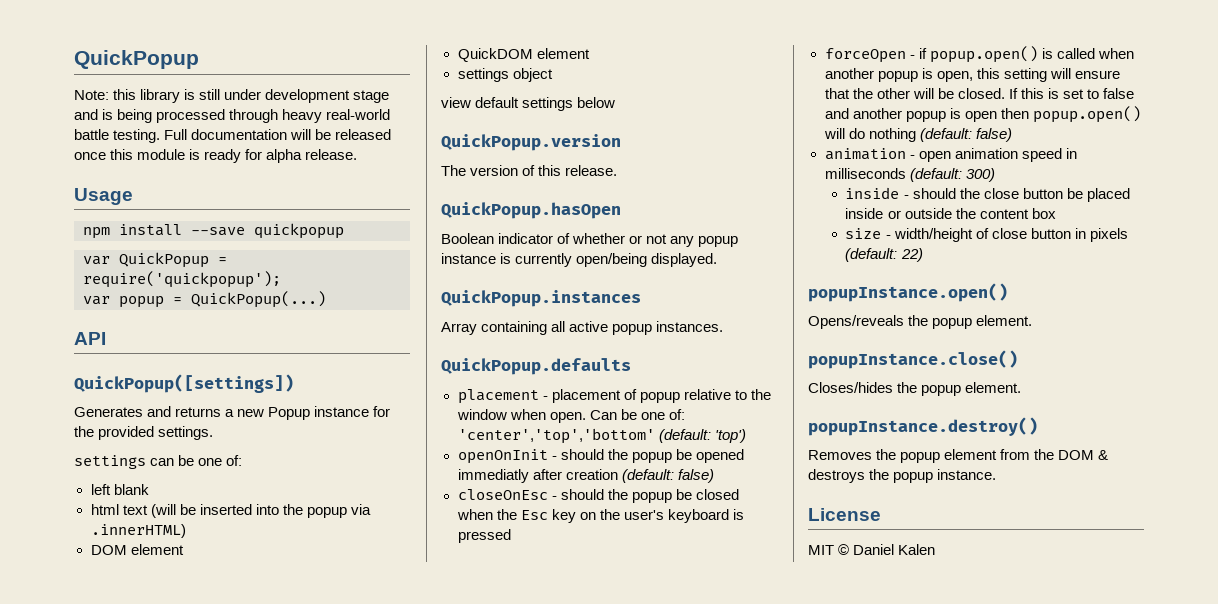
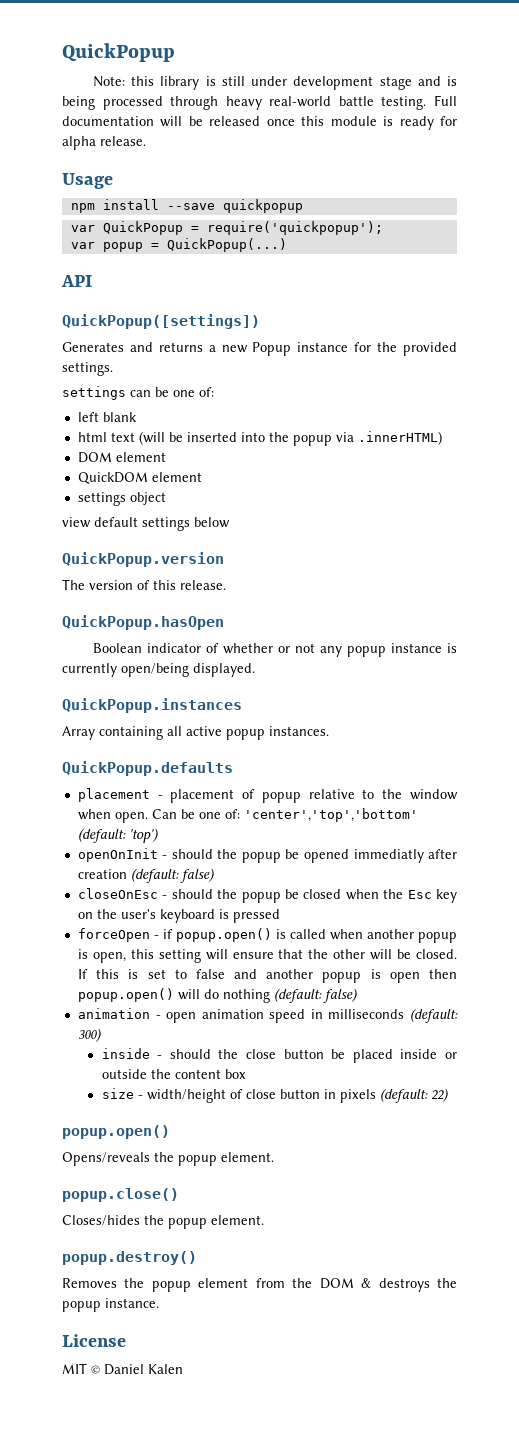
[808,283,1008,302] popupInstance.open() -> [62,1125,170,1139] popup.open()
[808,350,1018,369] popupInstance.close() -> [62,1188,179,1202] popup.close()
[808,417,1038,436] popupInstance.destroy() -> [62,1251,197,1265] popup.destroy()

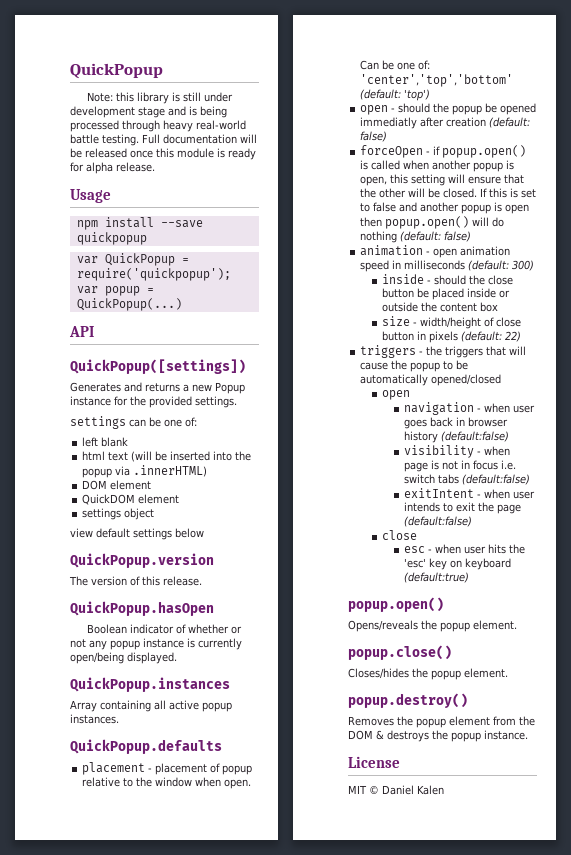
[77,848,158,862] openOnInit -> [360,105,389,115] open
[77,888,457,903] [77,909,280,923] // closeOnEsc - should the popup be closed when the Esc key on the user's keyboard is pressed -> (388, 136) none
(449, 1095) none -> [360,345,527,358] [360,360,469,372] [360,374,502,386] [382,390,411,400] [404,402,536,415] [404,417,509,429] [404,431,510,443] [404,445,511,458] [404,460,517,472] [404,474,531,485] [404,488,536,499] [404,502,522,514] [404,516,473,527] [382,530,418,540] [404,544,526,554] [404,558,512,570] [404,572,470,583] // triggers - the triggers that will cause the popup to be automatically opened/closed // open // navigation - when user goes back in browser history (default:false) // visibility - when page is not in focus i.e. switch tabs (default:false) // exitIntent - when user intends to exit the page (default:false) // close // esc - when user hits the 'esc' key on keyboard (default:true)

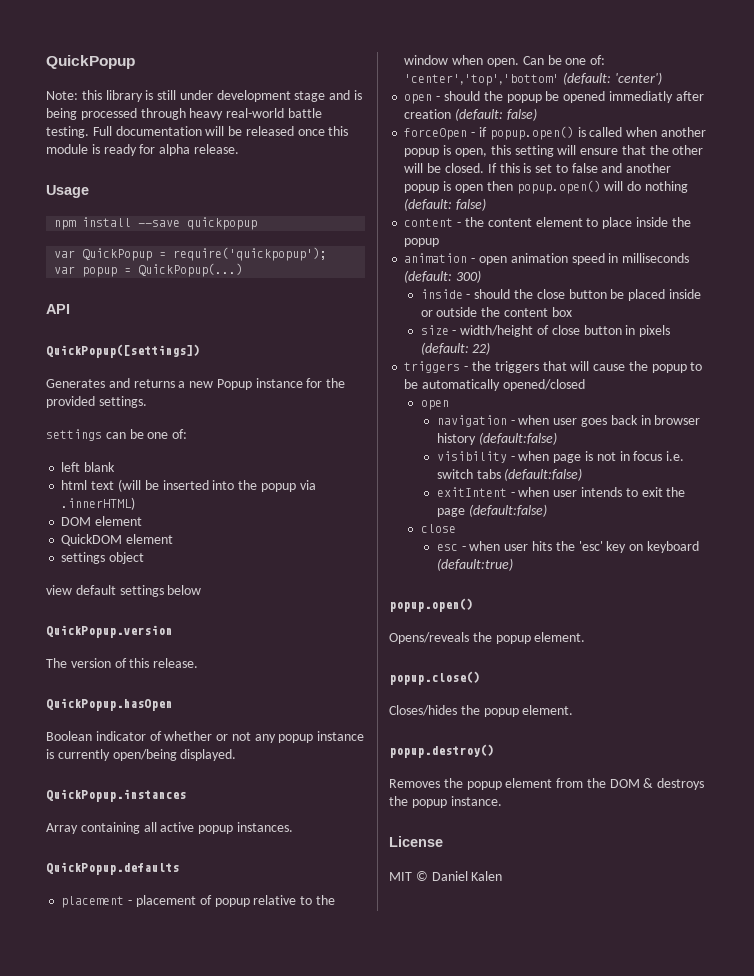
[404,89,431,101] 'top') -> [614,72,662,85] 'center')
(472, 236) none -> [404,217,691,229] [404,238,440,247] // content - the content element to place inside the popup

